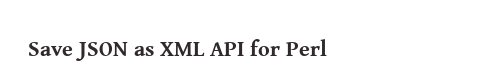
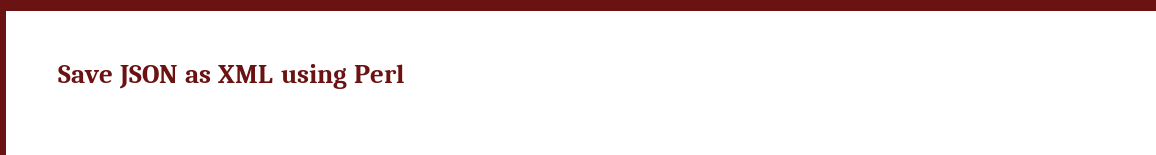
[210,39,280,56] API for -> [280,64,347,89] using

